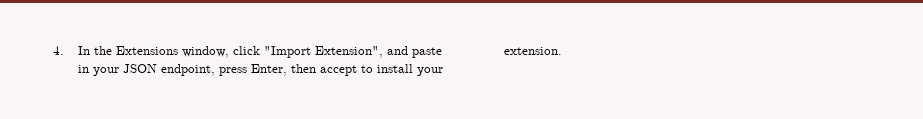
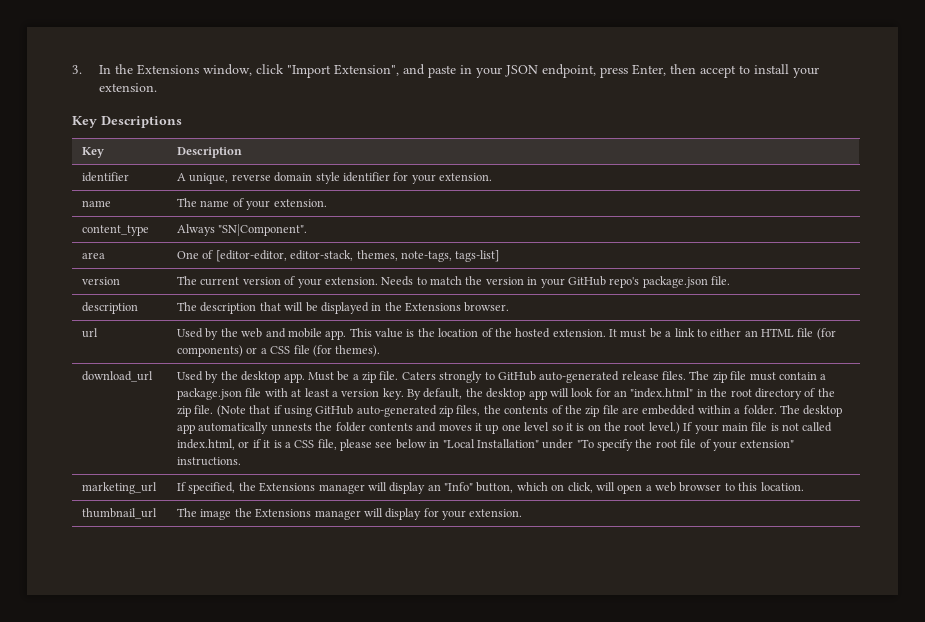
[53,46,64,55] 4. -> [72,65,82,74] 3.
(562, 51) none -> [72,116,182,128] [82,147,105,158] [177,147,243,158] [82,172,130,182] [177,172,493,184] [82,200,112,207] [177,198,327,210] [82,225,150,236] [177,224,308,236] [82,252,106,259] [177,250,500,262] [82,277,121,285] [177,276,731,288] [82,302,139,314] [177,302,510,314] [82,328,99,338] [177,328,836,340] [177,345,381,357] [82,371,154,382] [177,371,827,383] [177,388,835,400] [177,405,843,417] [177,422,833,434] [177,439,795,451] [177,457,242,466] [82,482,158,494] [177,482,804,494] [82,508,158,519] [177,508,523,520] // Key Descriptions // Key | Description // identifier | A unique, reverse domain style identifier for your extension. // name | The name of your extension. // content_type | Always "SN|Component". // area | One of [editor-editor, editor-stack, themes, note-tags, tags-list] // version | The current version of your extension. Needs to match the version in your GitHub repo's package.json file. // description | The description that will be displayed in the Extensions browser. // url | Used by the web and mobile app. This value is the location of the hosted extension. It must be a link to either an HTML file (for components) or a CSS file (for themes). // download_url | Used by the desktop app. Must be a zip file. Caters strongly to GitHub auto-generated release files. The zip file must contain a package.json file with at least a version key. By default, the desktop app will look for an "index.html" in the root directory of the zip file. (Note that if using GitHub auto-generated zip files, the contents of the zip file are embedded within a folder. The desktop app automatically unnests the folder contents and moves it up one level so it is on the root level.) If your main file is not called index.html, or if it is a CSS file, please see below in "Local Installation" under "To specify the root file of your extension" instructions. // marketing_url | If specified, the Extensions manager will display an "Info" button, which on click, will open a web browser to this location. // thumbnail_url | The image the Extensions manager will display for your extension.

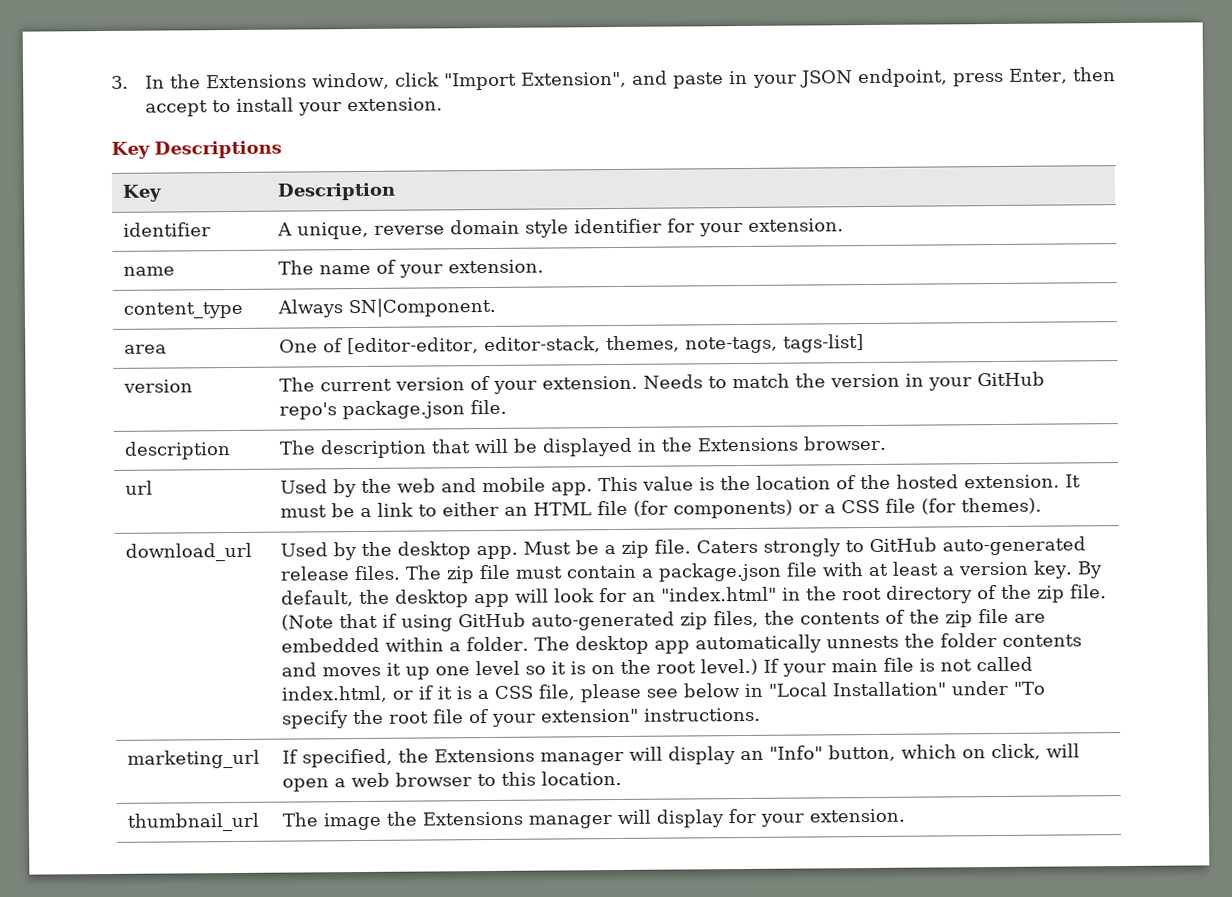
[218,224,308,236] "SN|Component". -> [348,297,497,318] SN|Component.

